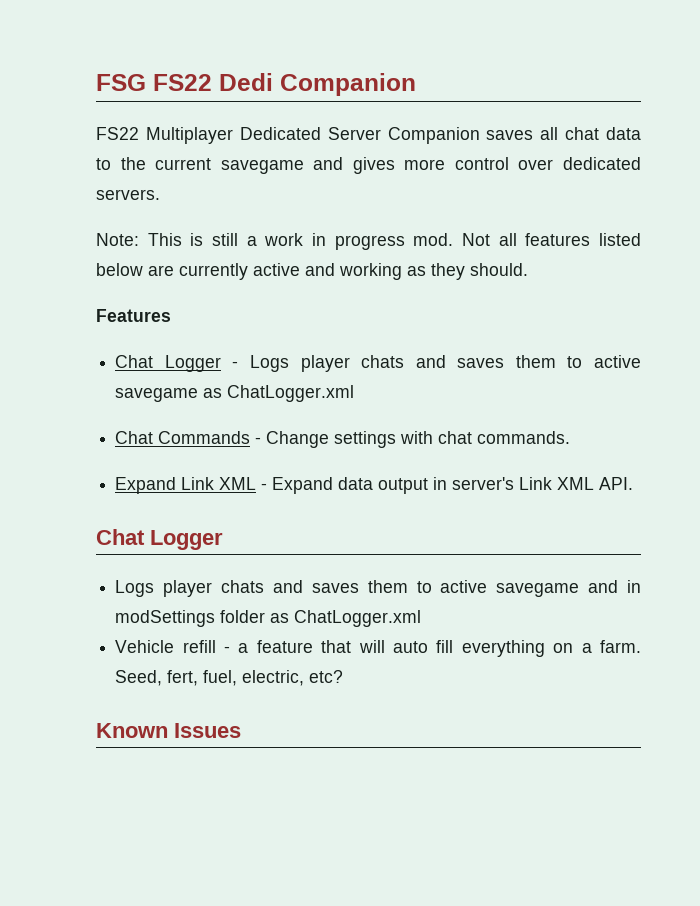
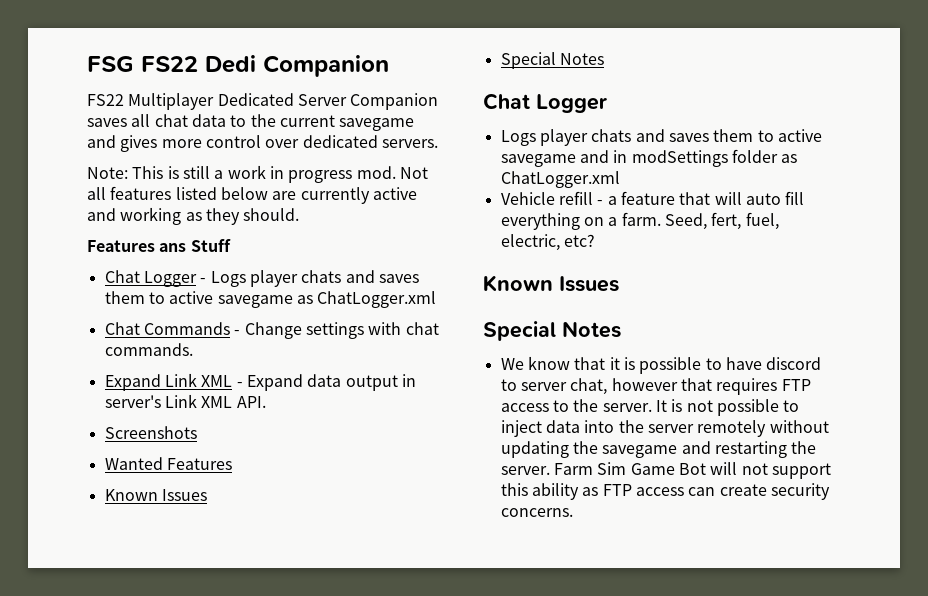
(171, 315) none -> [159,239,231,252] ans Stuff
(634, 483) none -> [104,426,197,439] [104,457,232,470] [104,489,207,501] [500,52,604,69] // Screenshots // Wanted Features // Known Issues // Special Notes
(241, 730) none -> [483,321,621,341] [500,356,822,374] [500,378,811,395] [500,399,800,416] [500,420,829,437] [500,441,817,458] [500,462,831,479] [500,483,830,500] [500,508,573,517] // Special Notes // We know that it is possible to have discord to server chat, however that requires FTP access to the server. It is not possible to inject data into the server remotely without updating the savegame and restarting the server. Farm Sim Game Bot will not support this ability as FTP access can create security concerns.

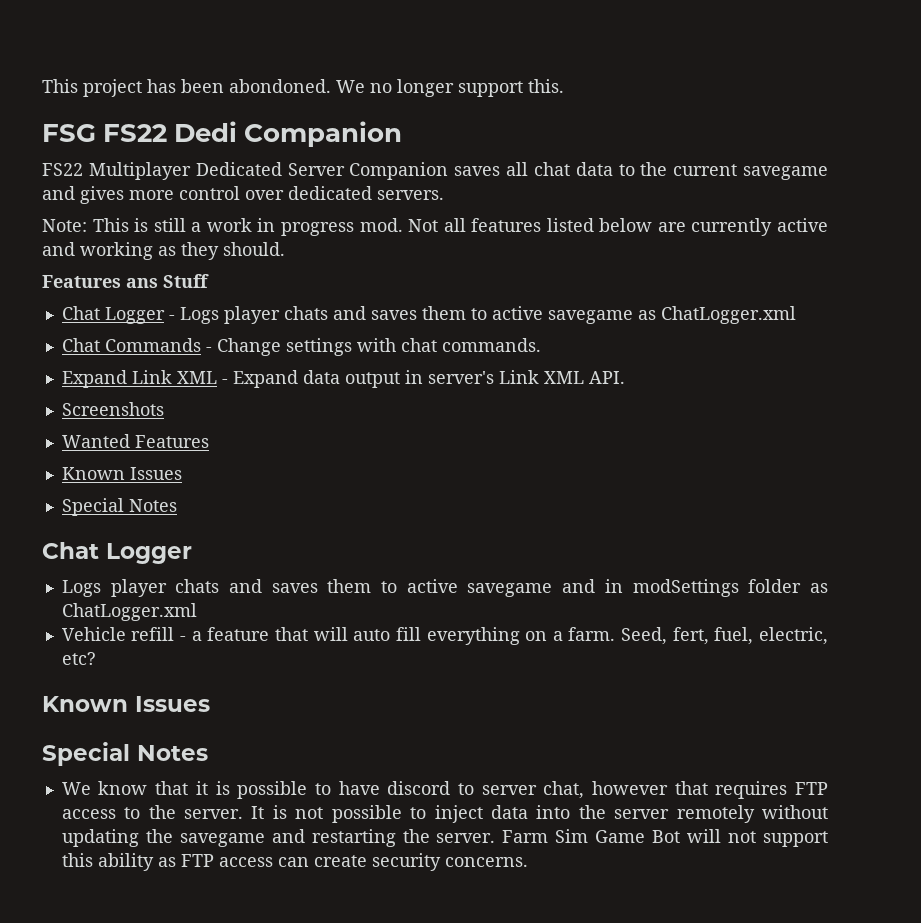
(87, 64) none -> [42,79,564,97] This project has been abondoned. We no longer support this. //

